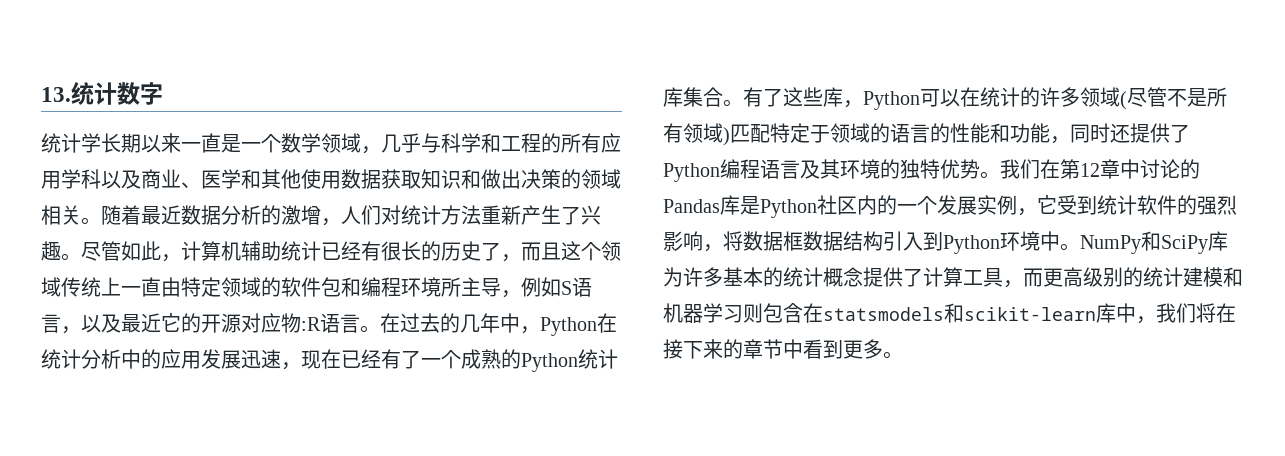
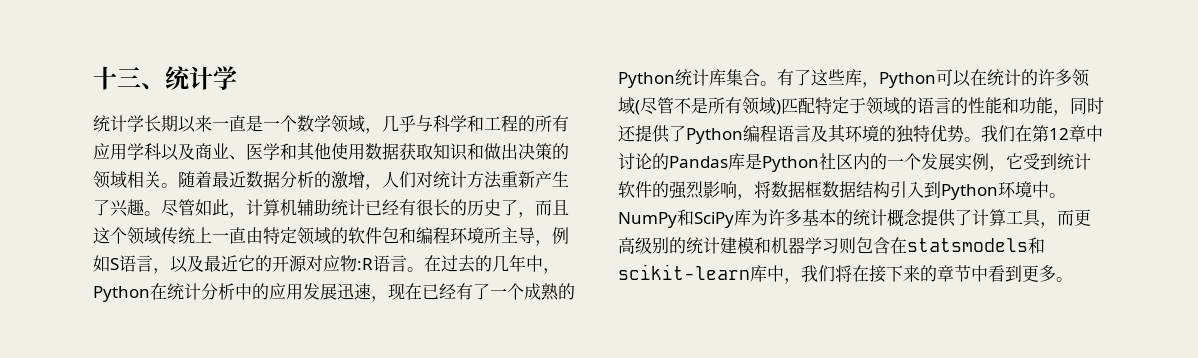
[41,82,163,105] 13.统计数字 -> [93,66,237,90] 十三、统计学

